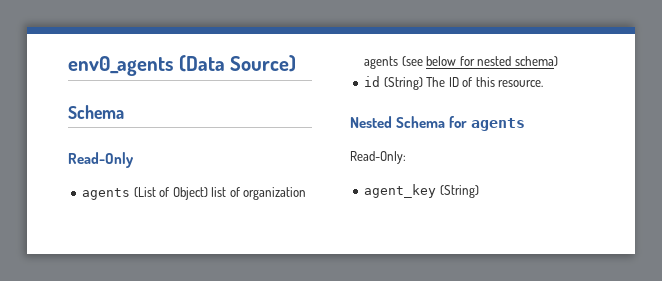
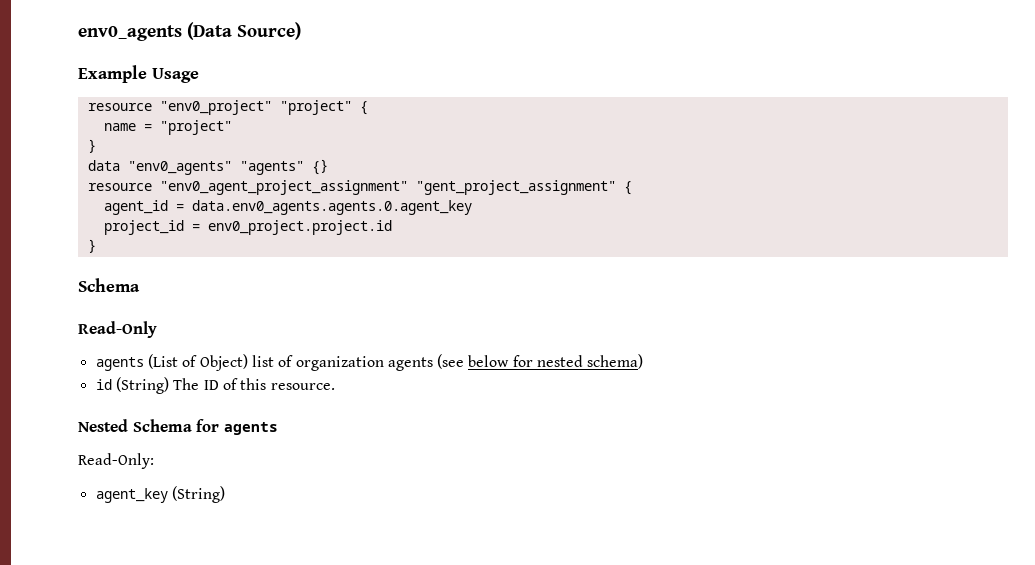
(297, 63) none -> [78,65,199,83] [87,100,368,115] [103,120,232,135] [87,139,96,153] [87,159,328,175] [87,180,632,195] [103,200,472,215] [103,220,392,235] [87,239,96,253] // Example Usage // resource "env0_project" "project" { // name = "project" // } // data "env0_agents" "agents" {} // resource "env0_agent_project_assignment" "gent_project_assignment" { // agent_id = data.env0_agents.agents.0.agent_key // project_id = env0_project.project.id // }

